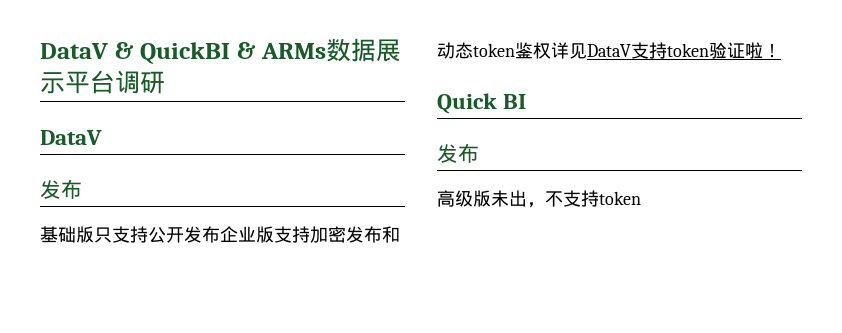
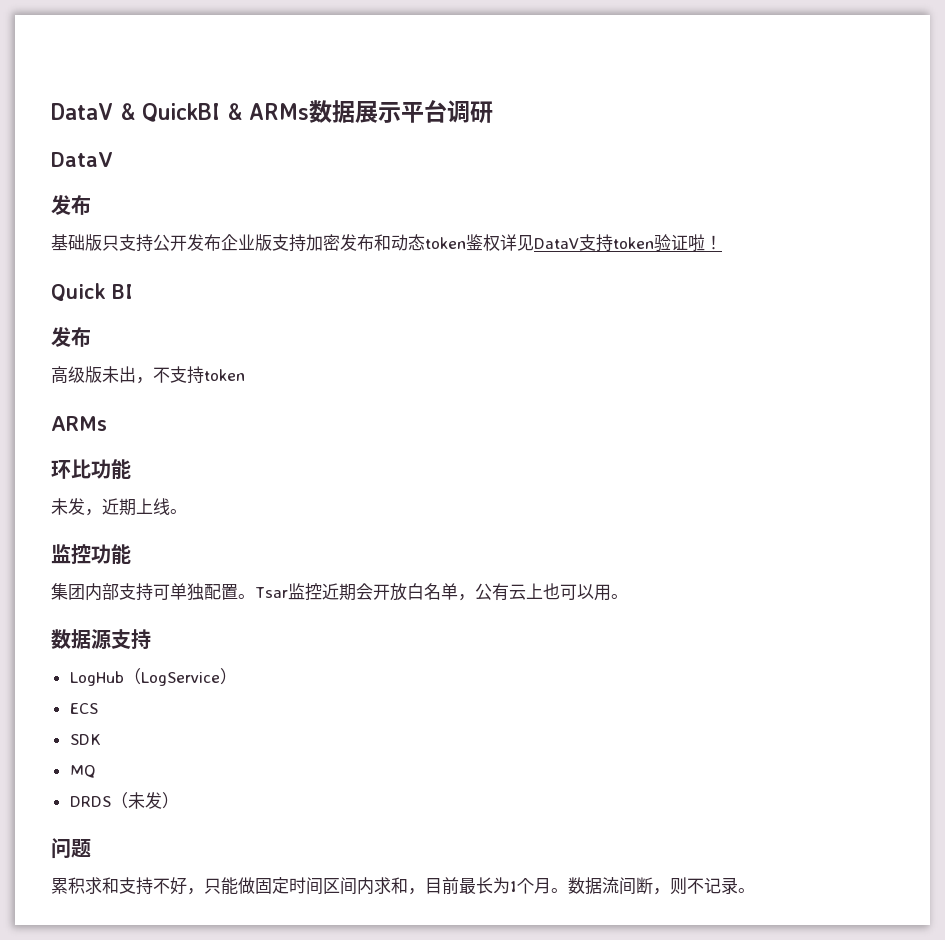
(641, 198) none -> [51,416,107,431] [51,459,131,479] [51,498,187,516] [51,544,131,564] [51,583,628,601] [51,629,151,650] [69,668,237,686] [69,703,98,714] [69,734,101,745] [69,765,96,778] [69,792,179,809] [51,838,91,859] [51,877,755,895] // ARMs // 环比功能 // 未发，近期上线。 // 监控功能 // 集团内部支持可单独配置。Tsar监控近期会开放白名单，公有云上也可以用。 // 数据源支持 // LogHub（LogService） // ECS // SDK // MQ // DRDS（未发） // 问题 // 累积求和支持不好，只能做固定时间区间内求和，目前最长为1个月。数据流间断，则不记录。

